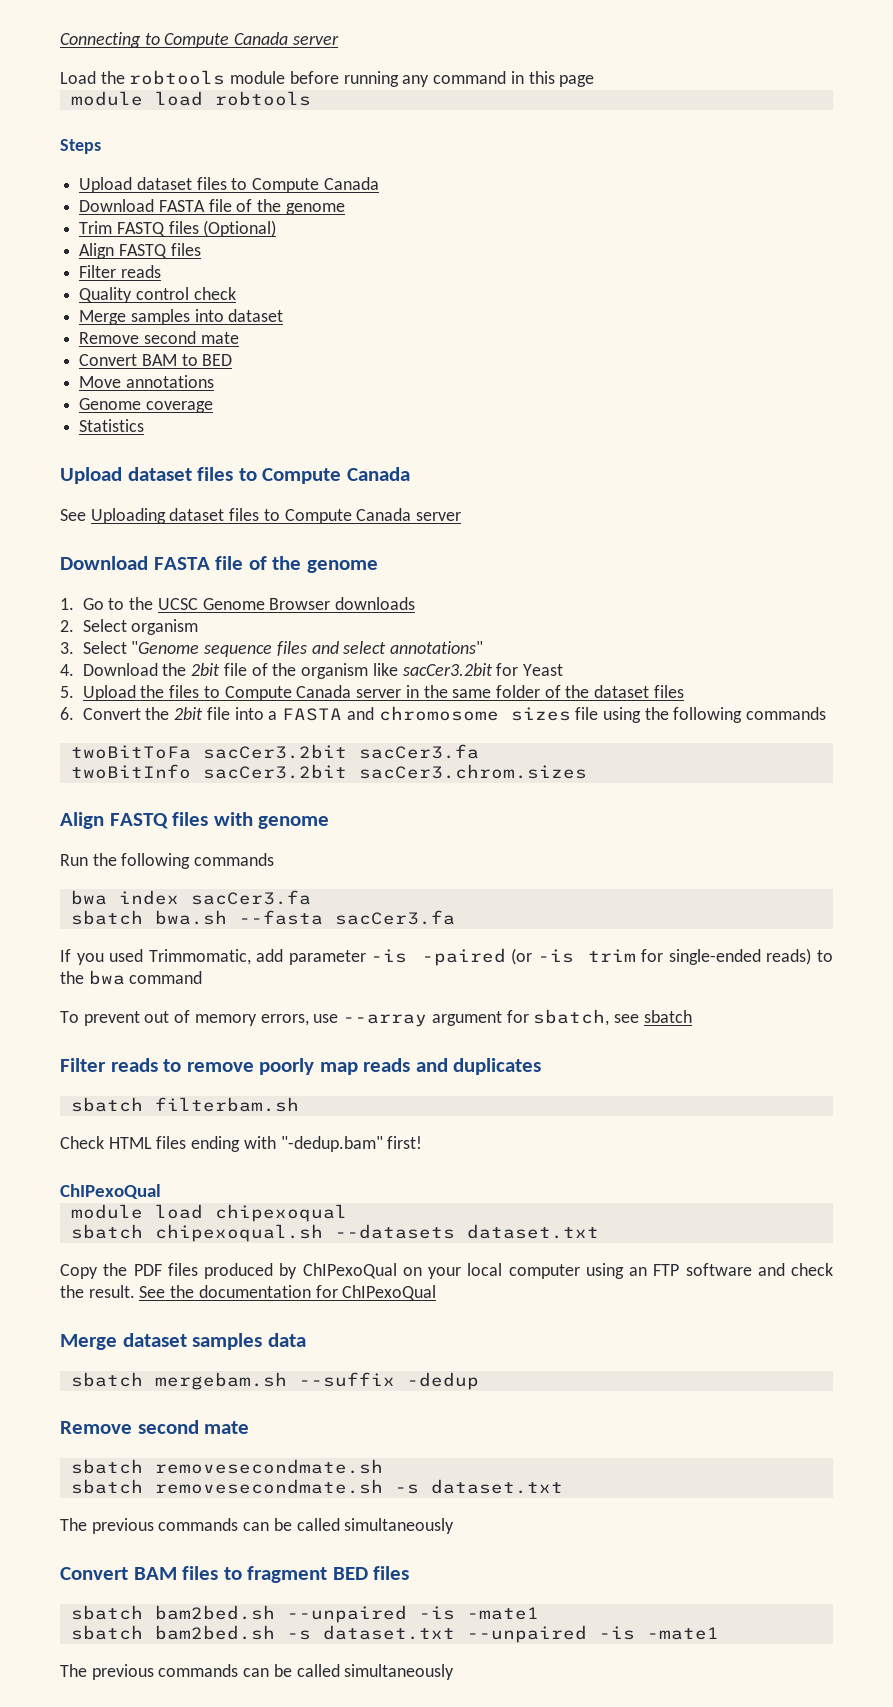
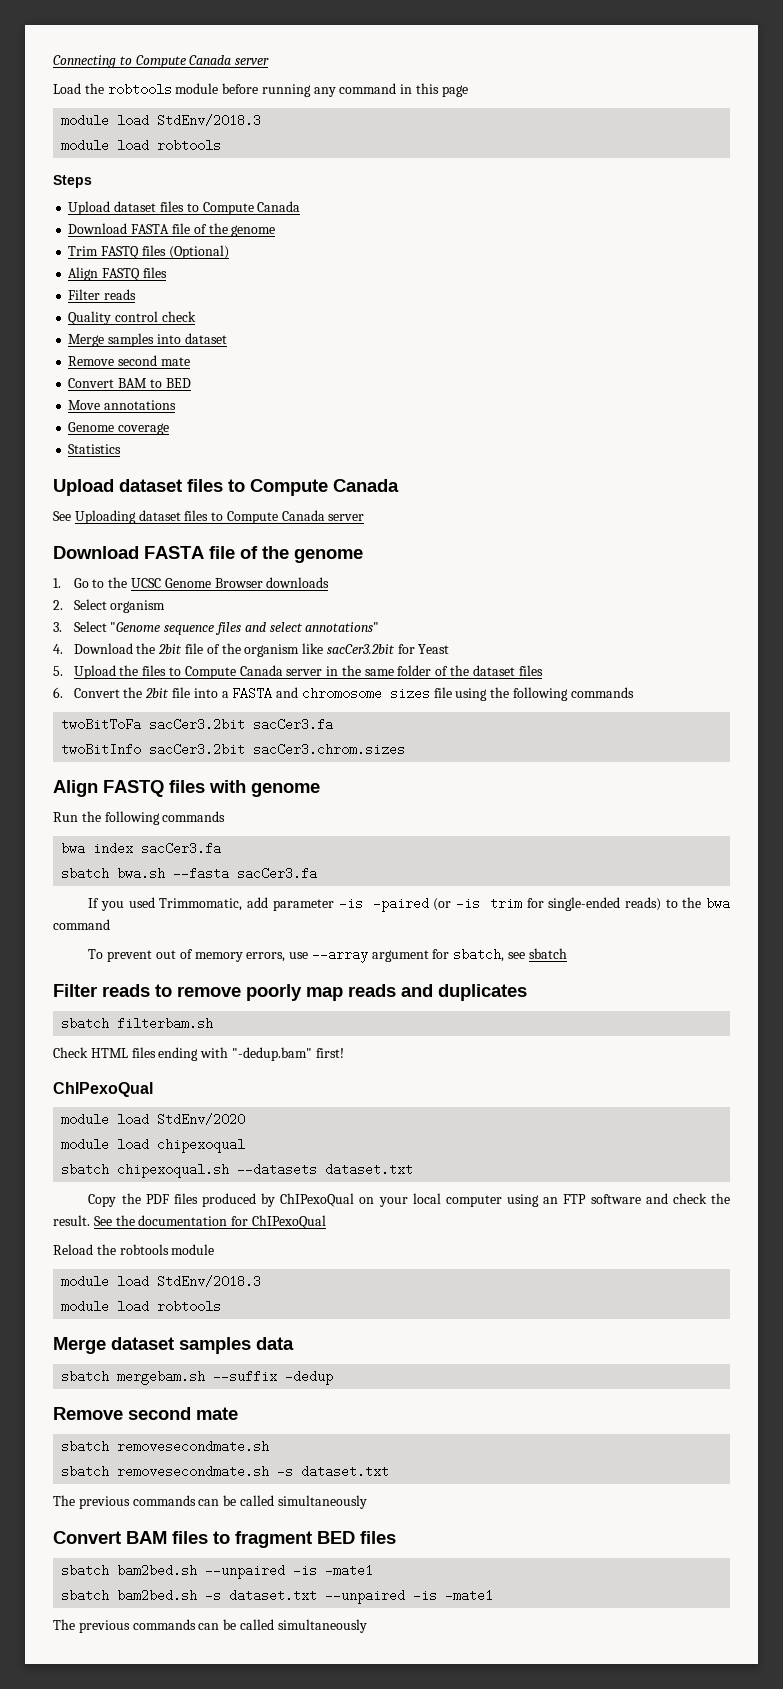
(595, 81) none -> [61,114,262,127] // module load StdEnv/2018.3
(161, 1191) none -> [61,1113,246,1126] // module load StdEnv/2020
(437, 1293) none -> [53,1244,215,1255] [61,1275,262,1288] [61,1300,222,1313] // Reload the robtools module // module load StdEnv/2018.3 // module load robtools

